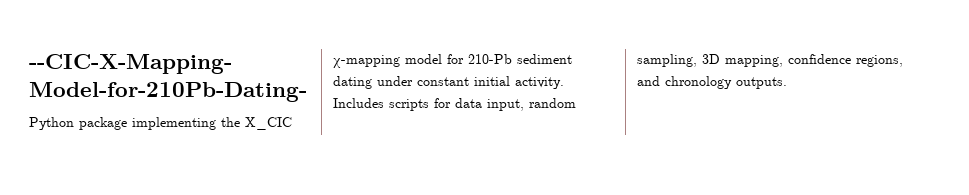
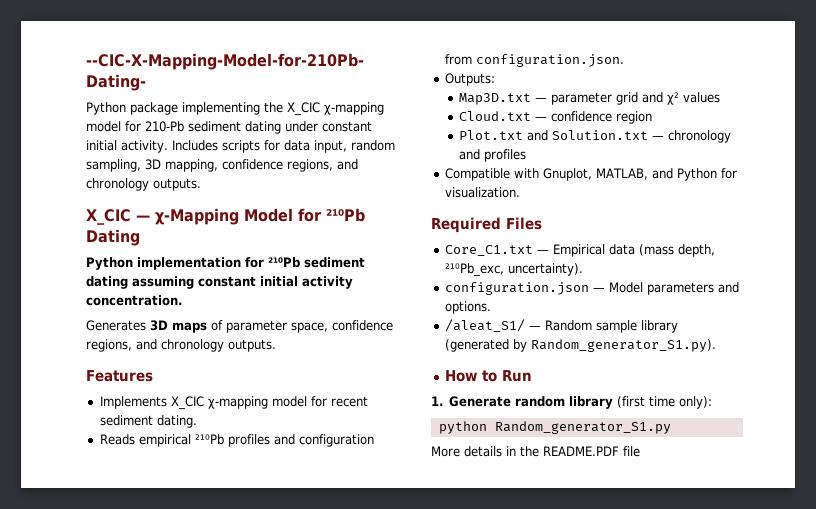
(787, 83) none -> [86,208,365,225] [86,229,140,246] [86,257,365,270] [86,276,353,289] [86,295,182,306] [86,320,393,333] [86,339,276,352] [86,370,153,382] [99,396,368,410] [99,415,197,428] [99,434,374,447] [444,54,624,67] [444,73,495,86] [459,92,721,105] [459,111,653,124] [459,130,732,143] [459,149,527,162] [444,168,737,181] [444,187,520,198] [431,217,542,233] [444,244,715,257] [444,263,583,277] [444,282,739,295] [444,301,491,314] [444,319,678,333] [444,339,716,352] [444,370,532,382] [431,396,713,409] [438,421,671,434] [431,446,640,457] // X_CIC — χ-Mapping Model for ²¹⁰Pb Dating // Python implementation for ²¹⁰Pb sediment dating assuming constant initial activity concentration. // Generates 3D maps of parameter space, confidence regions, and chronology outputs. // Features // Implements X_CIC χ-mapping model for recent sediment dating. // Reads empirical ²¹⁰Pb profiles and configuration from configuration.json. // Outputs: // Map3D.txt — parameter grid and χ² values // Cloud.txt — confidence region // Plot.txt and Solution.txt — chronology and profiles // Compatible with Gnuplot, MATLAB, and Python for visualization. // Required Files // Core_C1.txt — Empirical data (mass depth, ²¹⁰Pb_exc, uncertainty). // configuration.json — Model parameters and options. // /aleat_S1/ — Random sample library (generated by Random_generator_S1.py). // How to Run // 1. Generate random library (first time only): // python Random_generator_S1.py // More details in the README.PDF file

